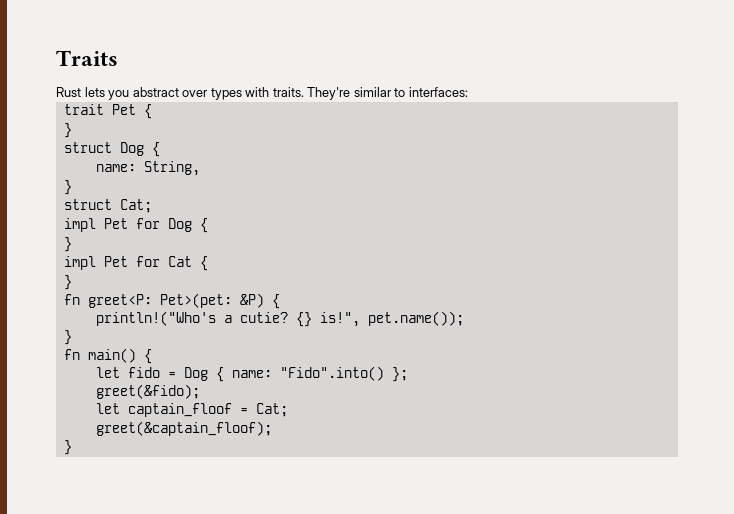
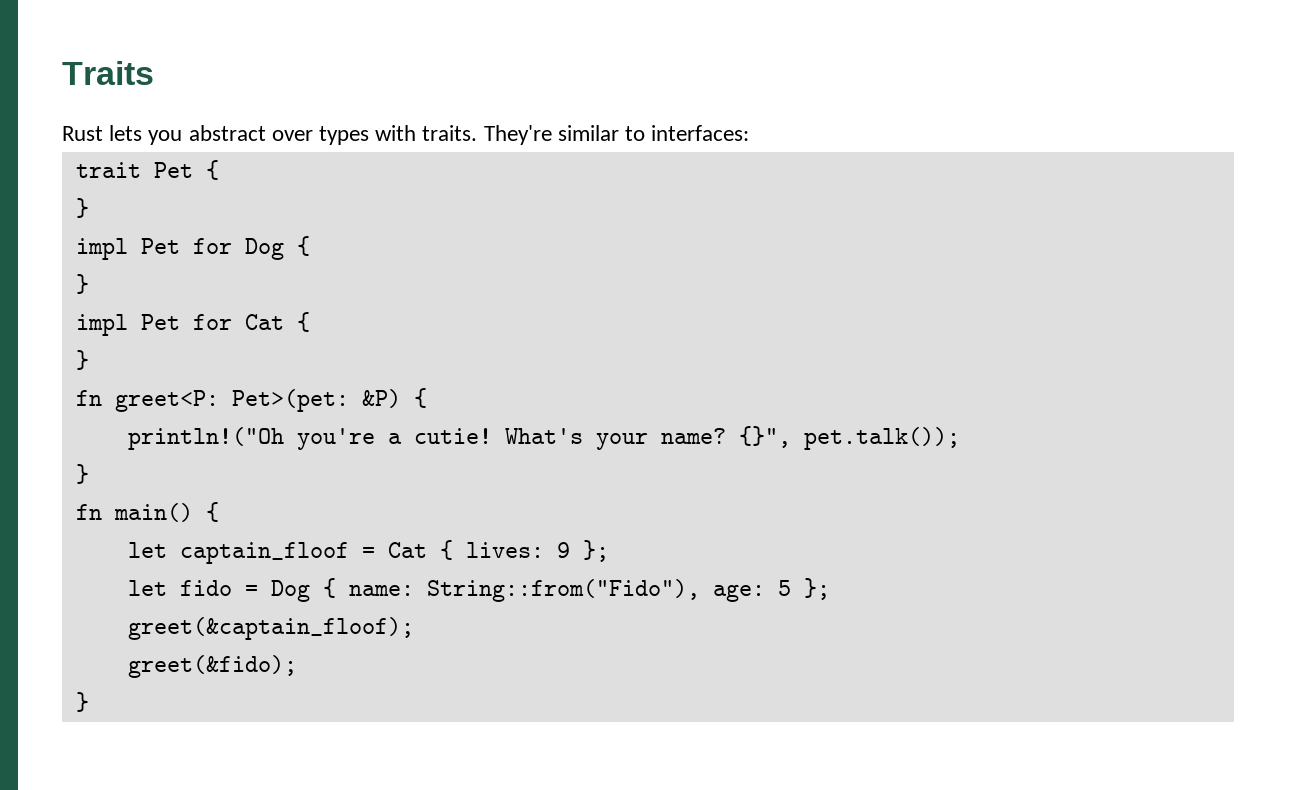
[63,142,160,157] [95,161,200,176] [63,180,72,195] [63,199,152,213] // struct Dog { // name: String, // } // struct Cat; -> (89, 208) none
[95,311,464,327] [63,330,72,345] [63,348,152,364] println!("Who's a cutie? {} is!", pet.name()); // } // fn main() { -> [127,426,960,450] [75,464,89,484] [75,502,219,522] [127,540,609,564] println!("Oh you're a cutie! What's your name? {}", pet.talk()); // } // fn main() { // let captain_floof = Cat { lives: 9 };
[279,366,408,382] "Fido".into() }; -> [426,578,830,602] [127,617,414,640] String::from("Fido"), age: 5 }; // greet(&captain_floof);
[95,403,288,417] [95,421,272,436] // let captain_floof = Cat; // greet(&captain_floof); -> (297, 666) none

